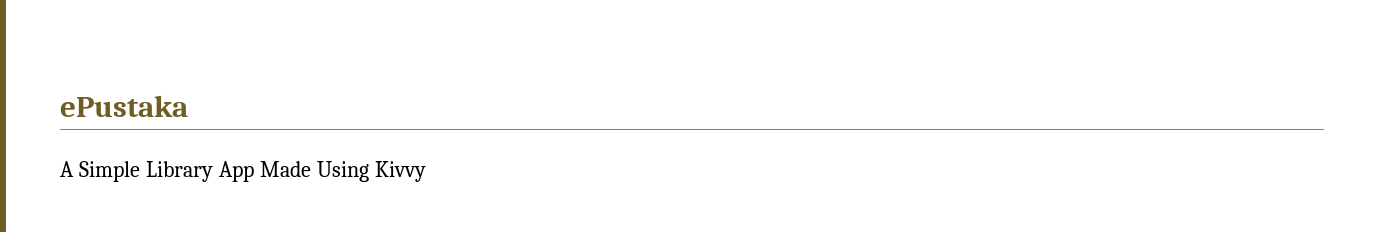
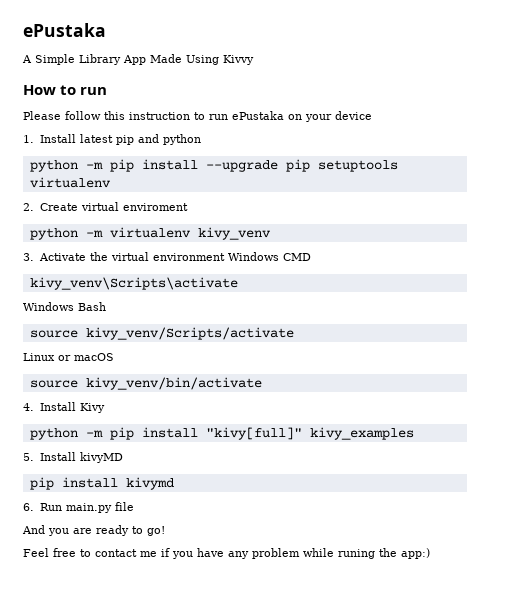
(426, 171) none -> [23,85,108,95] [23,111,372,122] [23,134,201,145] [29,159,398,172] [29,177,111,188] [23,202,188,211] [29,227,271,240] [23,252,311,261] [29,277,238,290] [23,302,106,311] [29,327,294,340] [23,353,114,361] [29,377,262,390] [23,402,105,413] [29,427,414,440] [23,452,123,463] [29,477,174,490] [23,502,134,513] [22,525,165,536] [23,548,430,559] // How to run // Please follow this instruction to run ePustaka on your device // 1. Install latest pip and python // python -m pip install --upgrade pip setuptools virtualenv // 2. Create virtual enviroment // python -m virtualenv kivy_venv // 3. Activate the virtual environment Windows CMD // kivy_venv\Scripts\activate // Windows Bash // source kivy_venv/Scripts/activate // Linux or macOS // source kivy_venv/bin/activate // 4. Install Kivy // python -m pip install "kivy[full]" kivy_examples // 5. Install kivyMD // pip install kivymd // 6. Run main.py file // And you are ready to go! // Feel free to contact me if you have any problem while runing the app:)

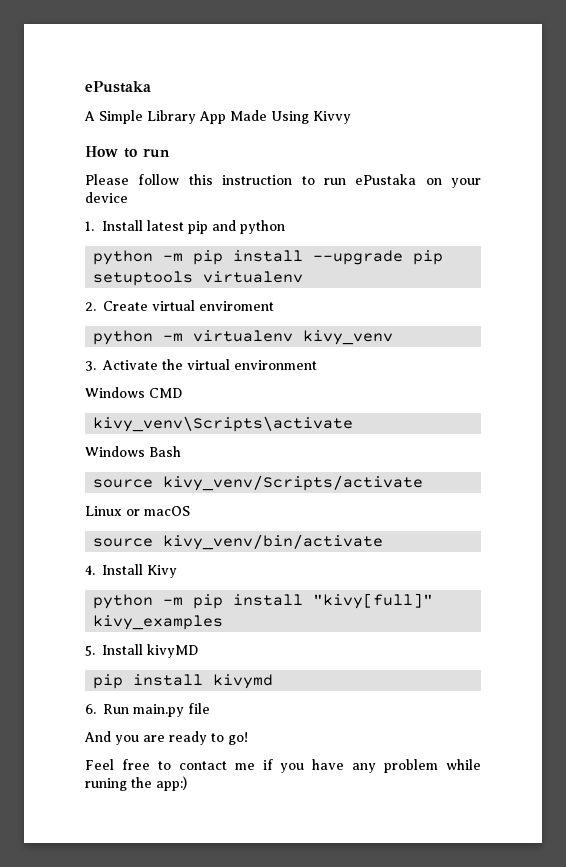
(225, 257) none -> (317, 365) //

